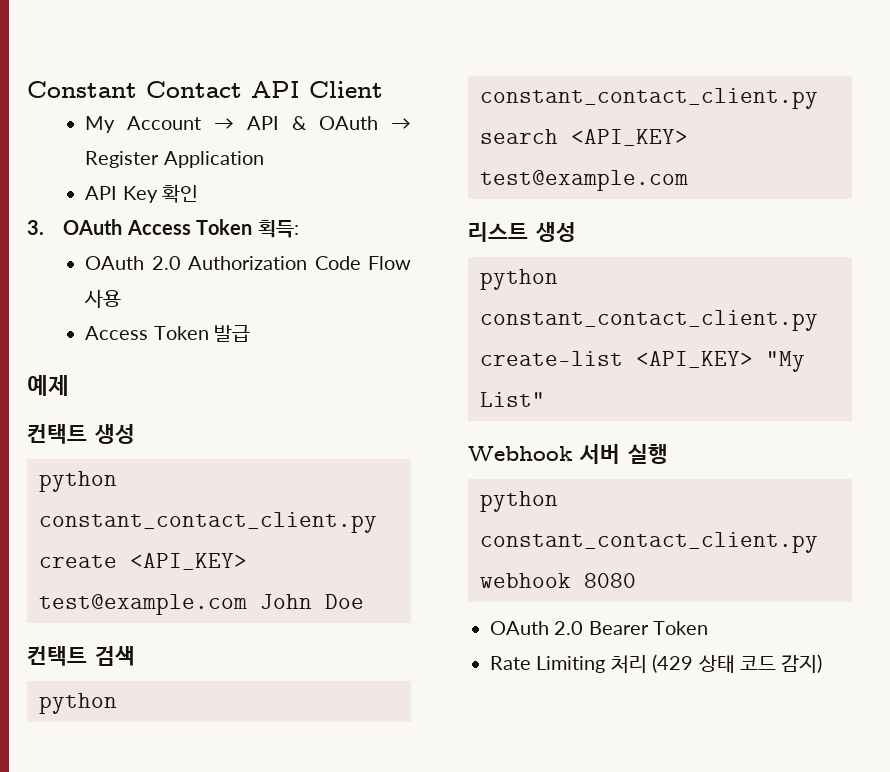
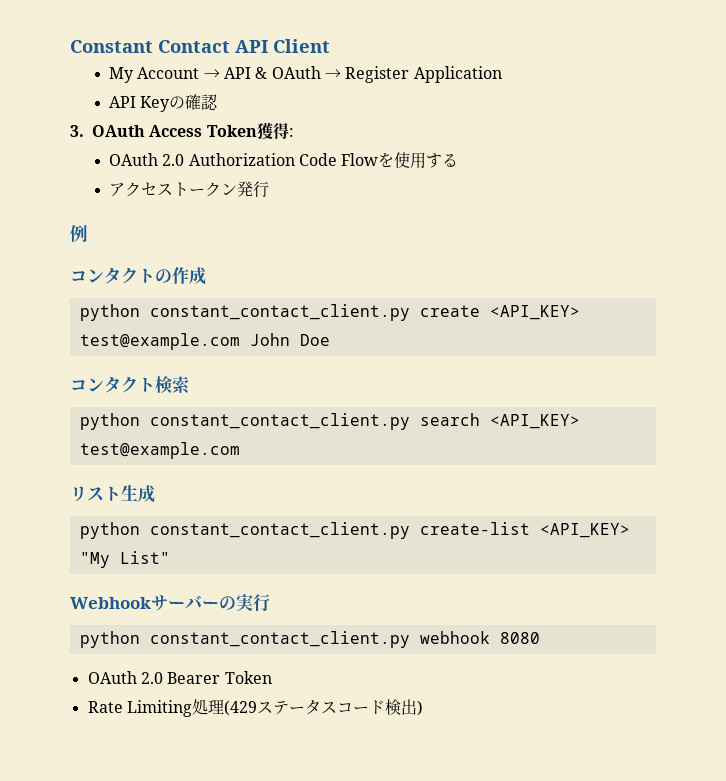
[162,184,199,203] 확인 -> [169,94,219,110] の確認
[257,220,299,238] 획득: -> [256,122,294,139] 獲得:
[84,289,122,308] [85,325,251,342] [27,375,69,396] [27,424,135,444] 사용 // Access Token 발급 // 예제 // 컨택트 생성 -> [378,152,459,169] [109,181,270,198] [70,225,88,242] [70,267,206,285] を使用する // アクセストークン発行 // 例 // コンタクトの作成
[27,646,135,666] 컨택트 검색 -> [70,376,189,394] コンタクト検索
[468,222,576,242] 리스트 생성 -> [70,485,155,503] リスト生成
[579,444,668,464] 서버 실행 -> [151,594,270,612] サーバーの実行
[610,654,823,673] 처리 (429 상태 코드 감지) -> [191,699,423,716] 処理(429ステータスコード検出)

